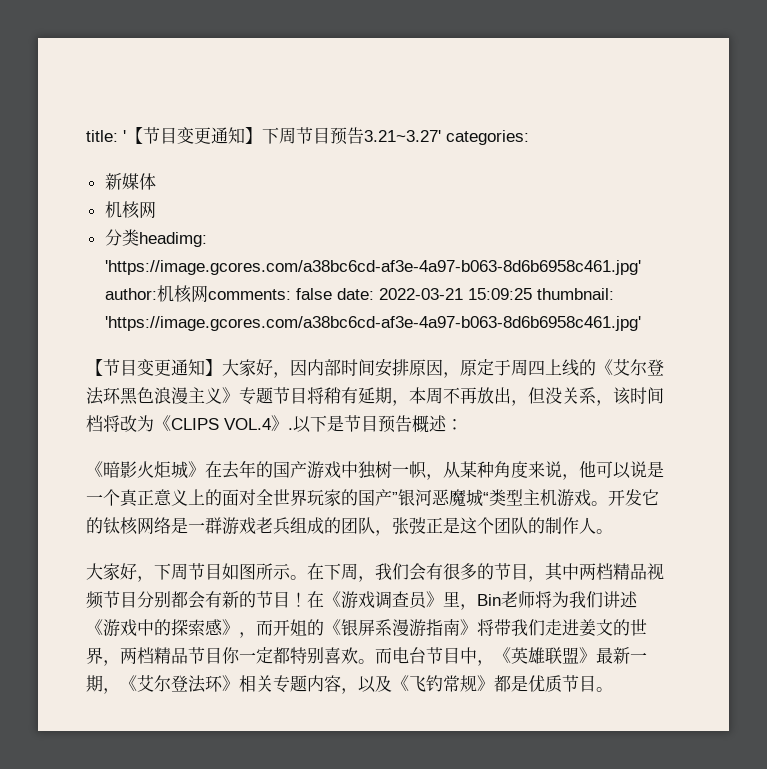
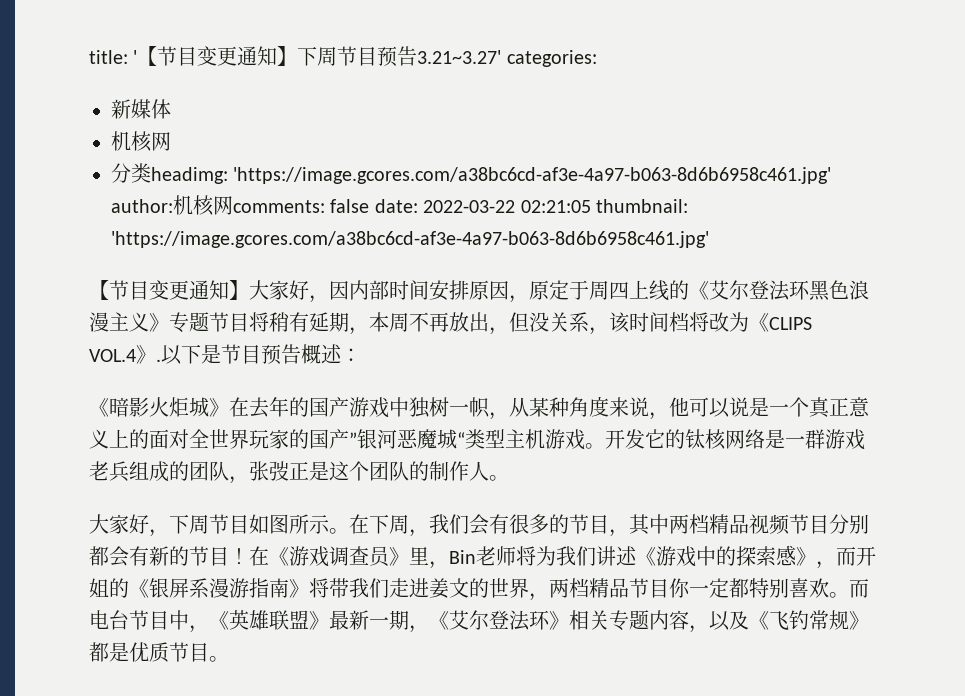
[378,288,532,300] 2022-03-21 15:09:25 -> [423,200,591,213] 2022-03-22 02:21:05

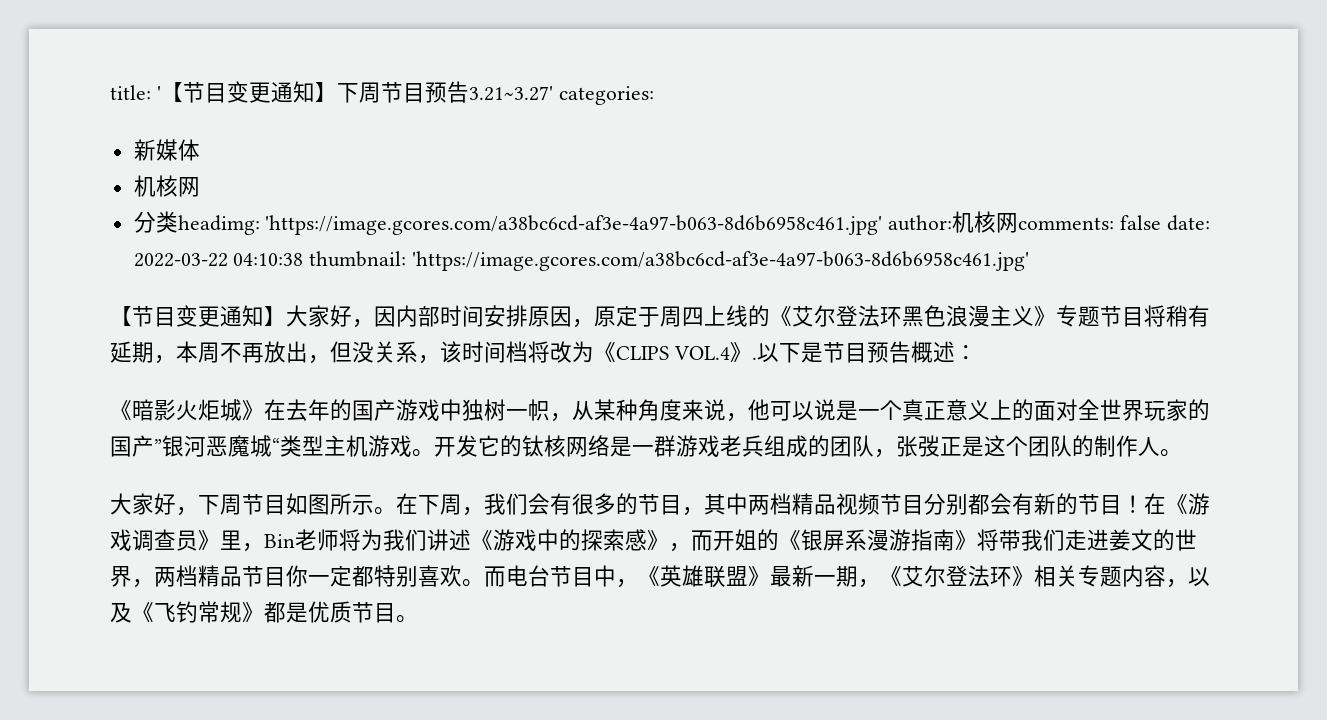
[520,200,591,213] 02:21:05 -> [233,253,304,266] 04:10:38

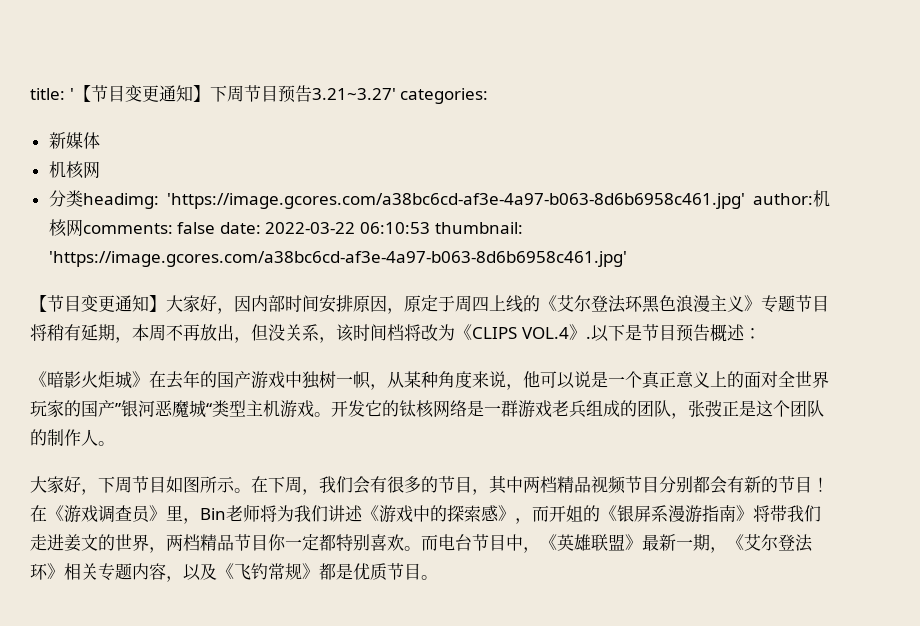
[233,253,304,266] 04:10:38 -> [360,222,431,234] 06:10:53

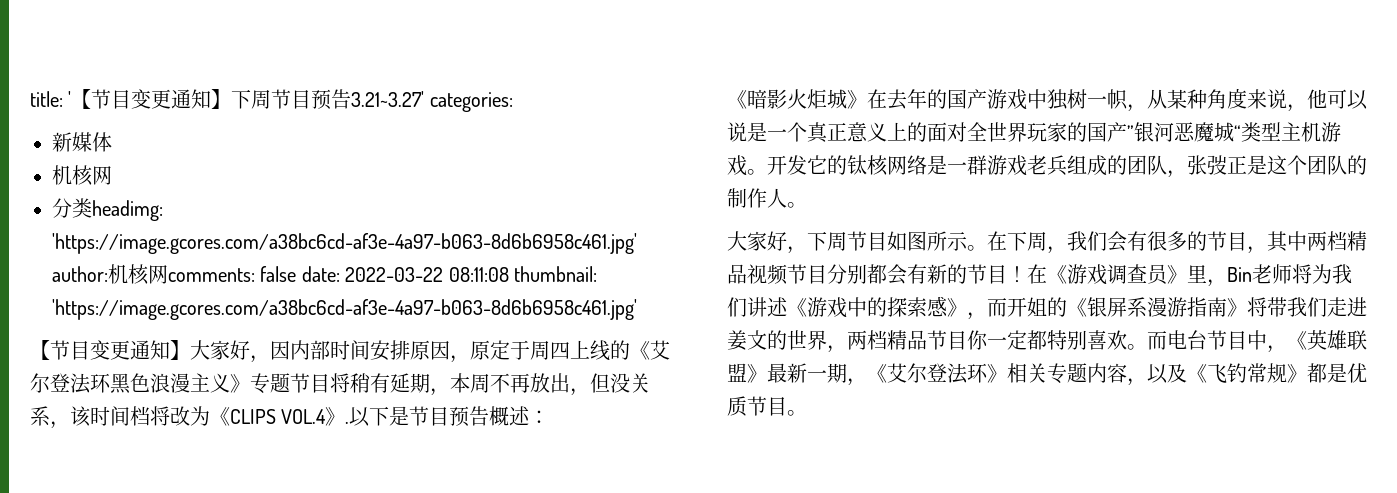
[360,222,431,234] 06:10:53 -> [448,267,509,282] 08:11:08

